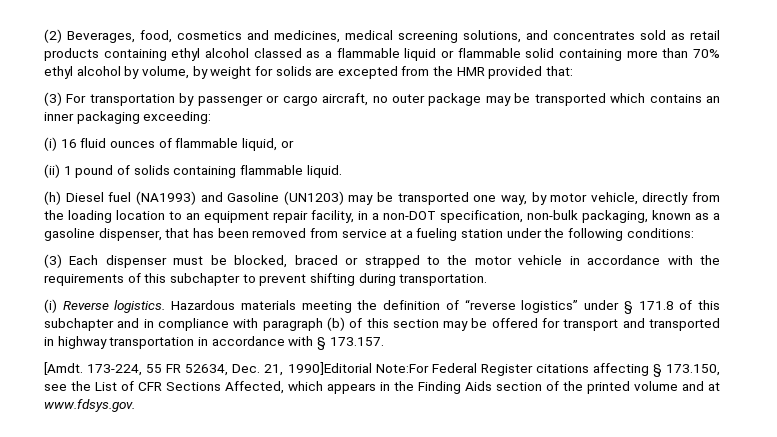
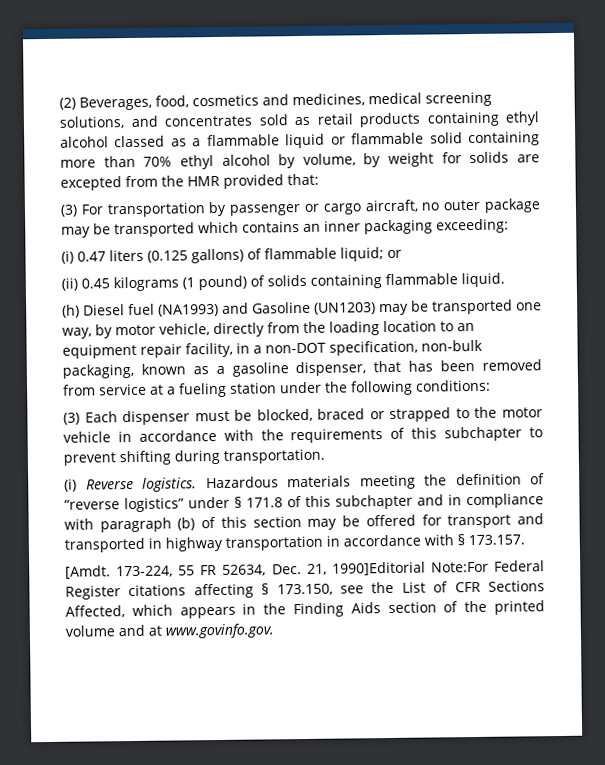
[60,138,155,148] 16 fluid ounces -> [77,248,244,264] 0.47 liters (0.125 gallons)
[241,138,277,151] liquid, -> [340,247,384,262] liquid;
[63,165,114,178] 1 pound -> [81,275,247,292] 0.45 kilograms (1 pound)
[44,399,135,412] www.fdsys.gov. -> [165,623,274,639] www.govinfo.gov.

